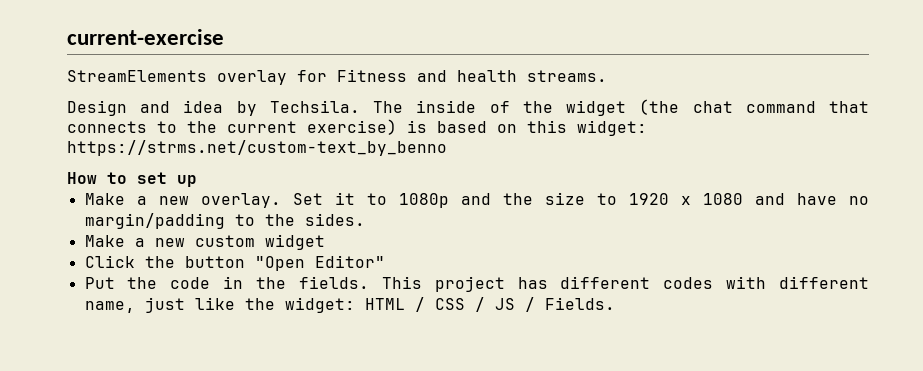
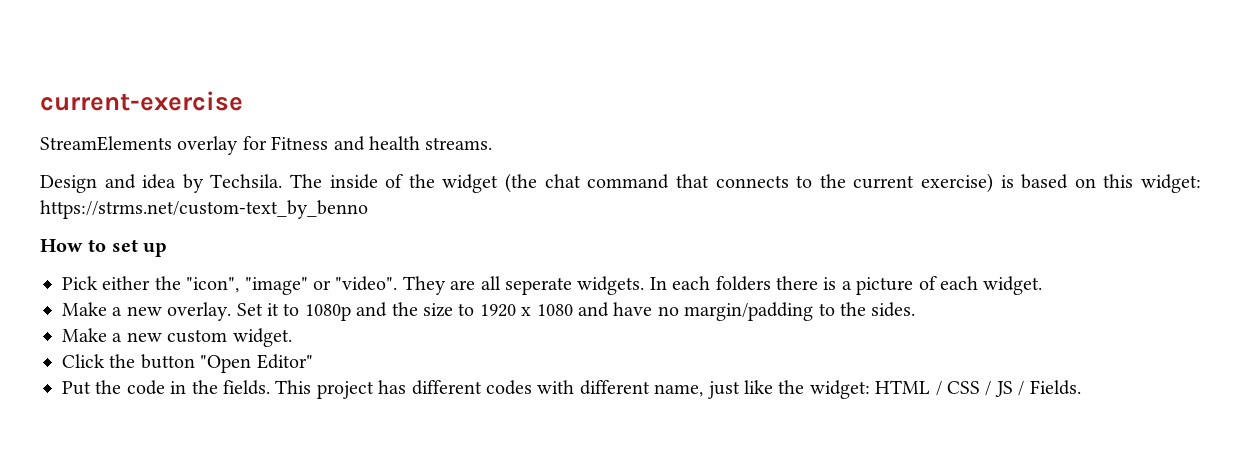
(197, 181) none -> [62,276,1043,295] // Pick either the "icon", "image" or "video". They are all seperate widgets. In each folders there is a picture of each widget.
[264,234,325,250] widget -> [232,328,292,347] widget.

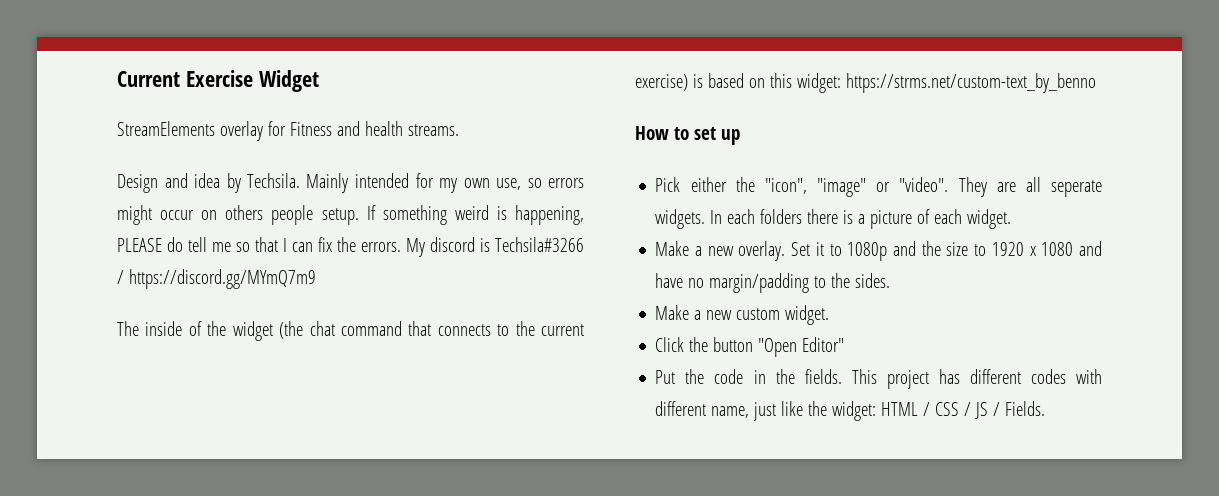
[40,91,243,111] current-exercise -> [117,70,319,92] Current Exercise Widget
(283, 181) none -> [306,173,584,193] [117,205,584,225] [117,237,585,257] [117,269,316,289] Mainly intended for my own use, so errors might occur on others people setup. If something weird is happening, PLEASE do tell me so that I can fix the errors. My discord is Techsila#3266 / https://discord.gg/MYmQ7m9 //

